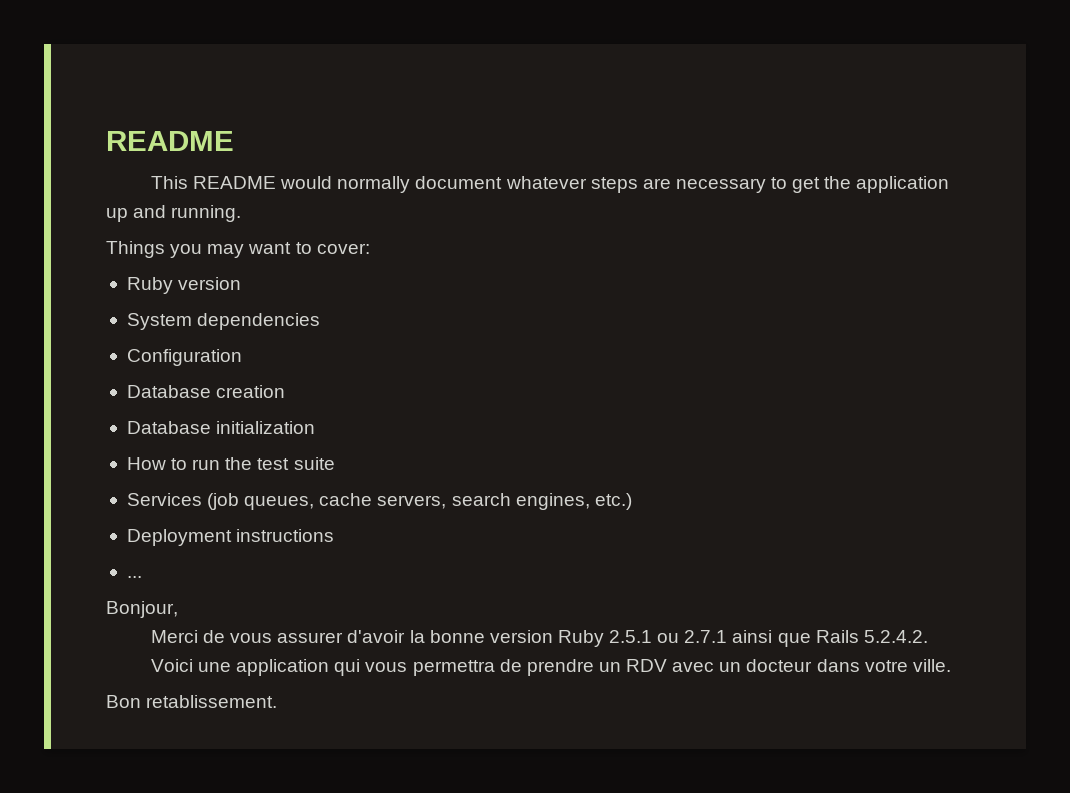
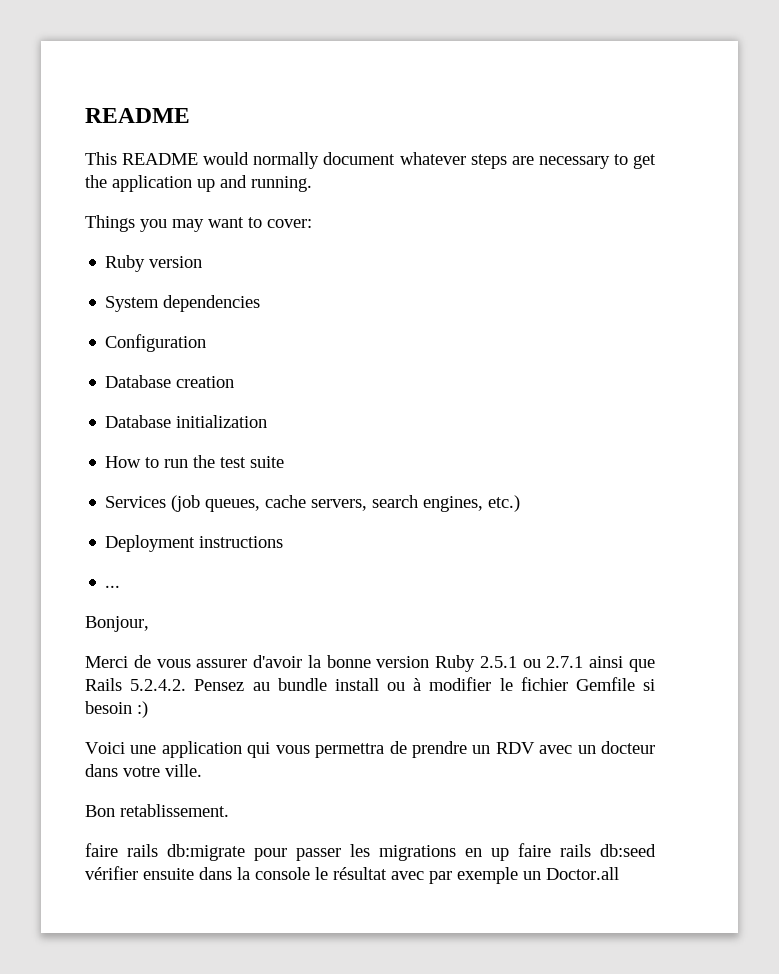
(928, 636) none -> [194,677,655,691] [85,701,148,718] Pensez au bundle install ou à modifier le fichier Gemfile si besoin :)
(278, 701) none -> [85,843,656,861] [85,866,619,884] // faire rails db:migrate pour passer les migrations en up faire rails db:seed vérifier ensuite dans la console le résultat avec par exemple un Doctor.all

